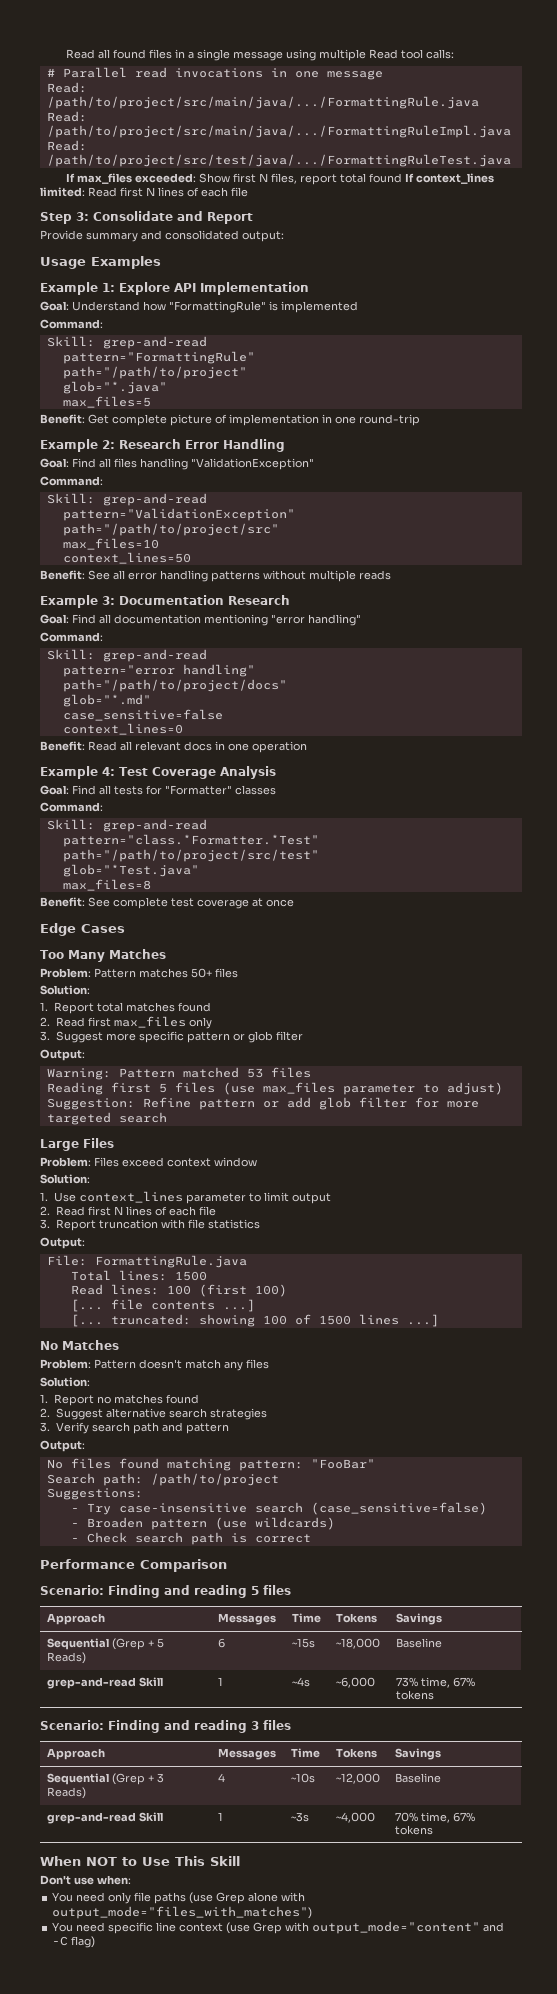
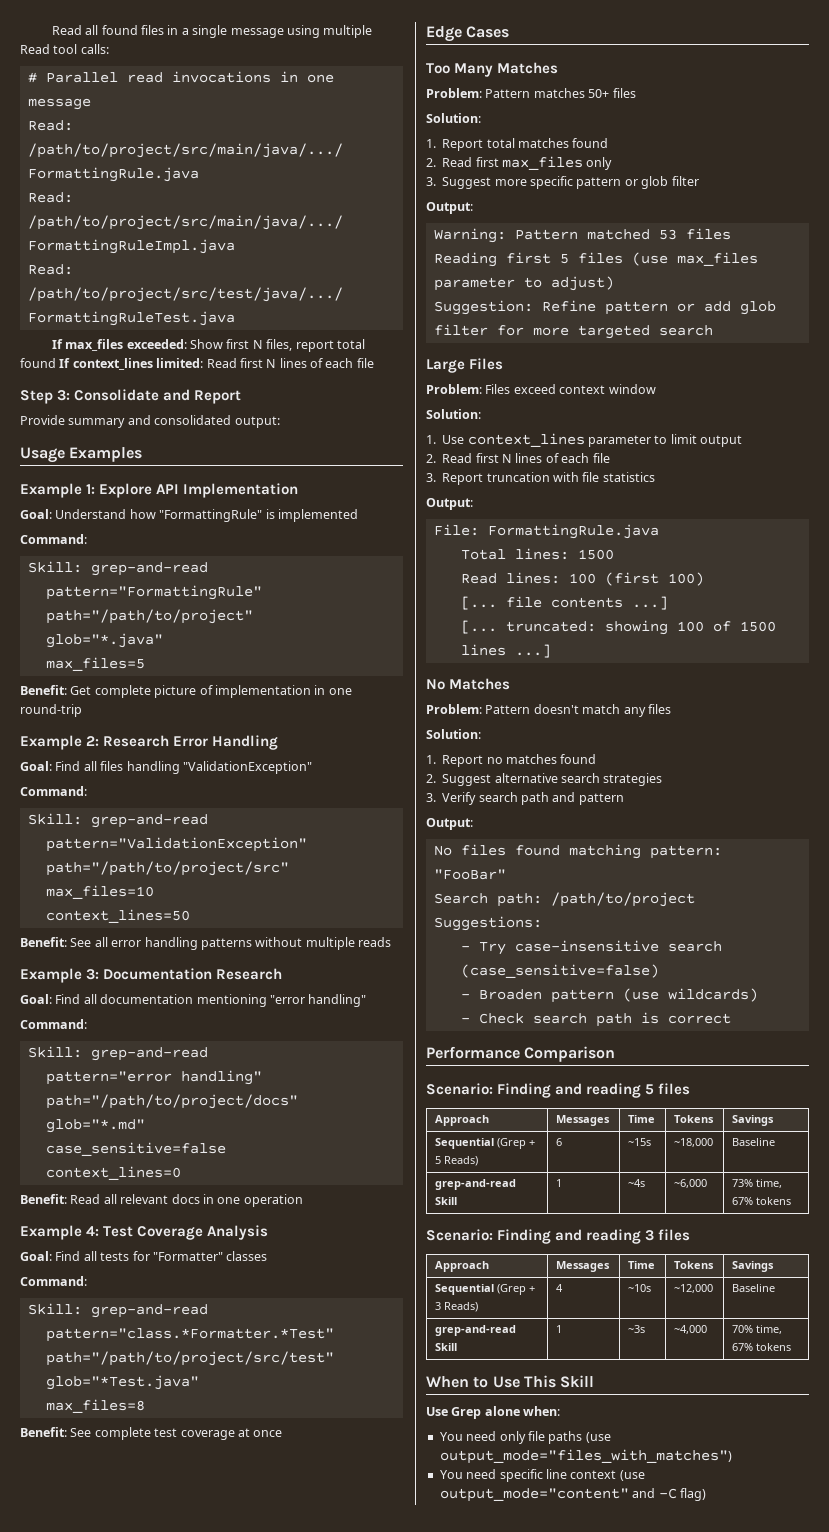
[86,1857,117,1866] NOT -> (469, 1382) none
[40,1875,94,1885] Don't use -> [426,1406,520,1419] Use Grep alone
[216,1892,306,1904] Grep alone with -> (611, 1437) none
[253,1922,310,1934] Grep with -> (645, 1475) none

